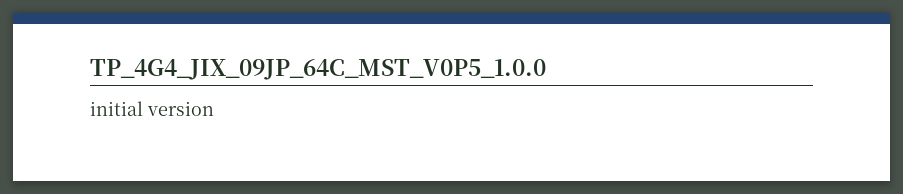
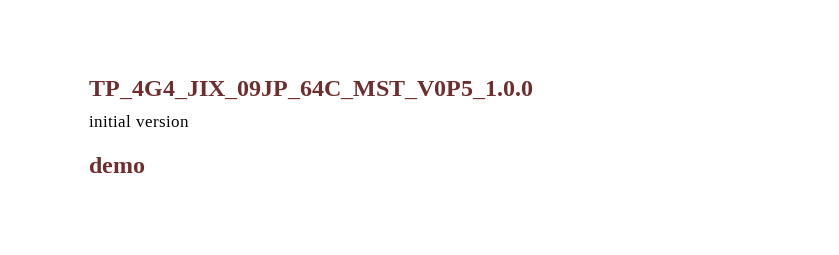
(214, 108) none -> [89,157,145,173] // demo

